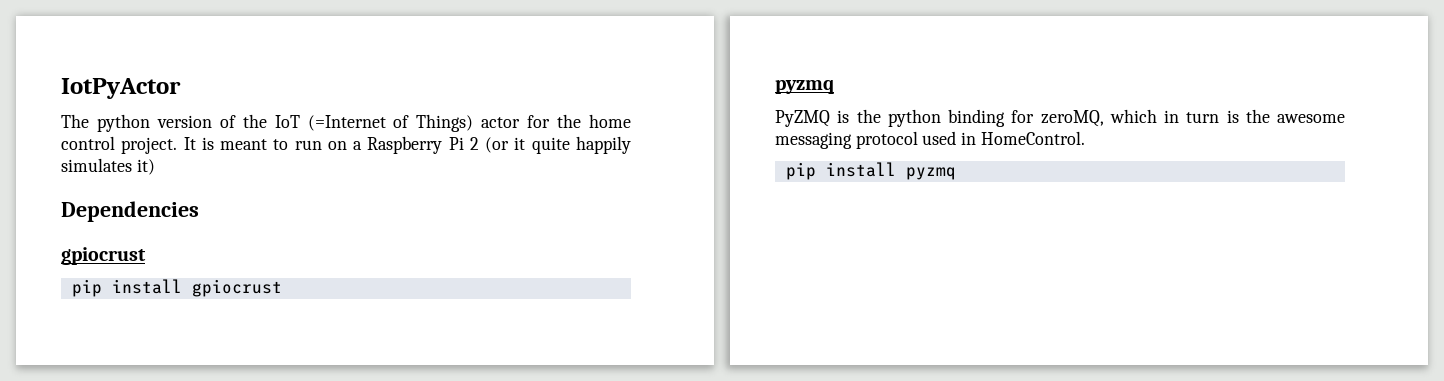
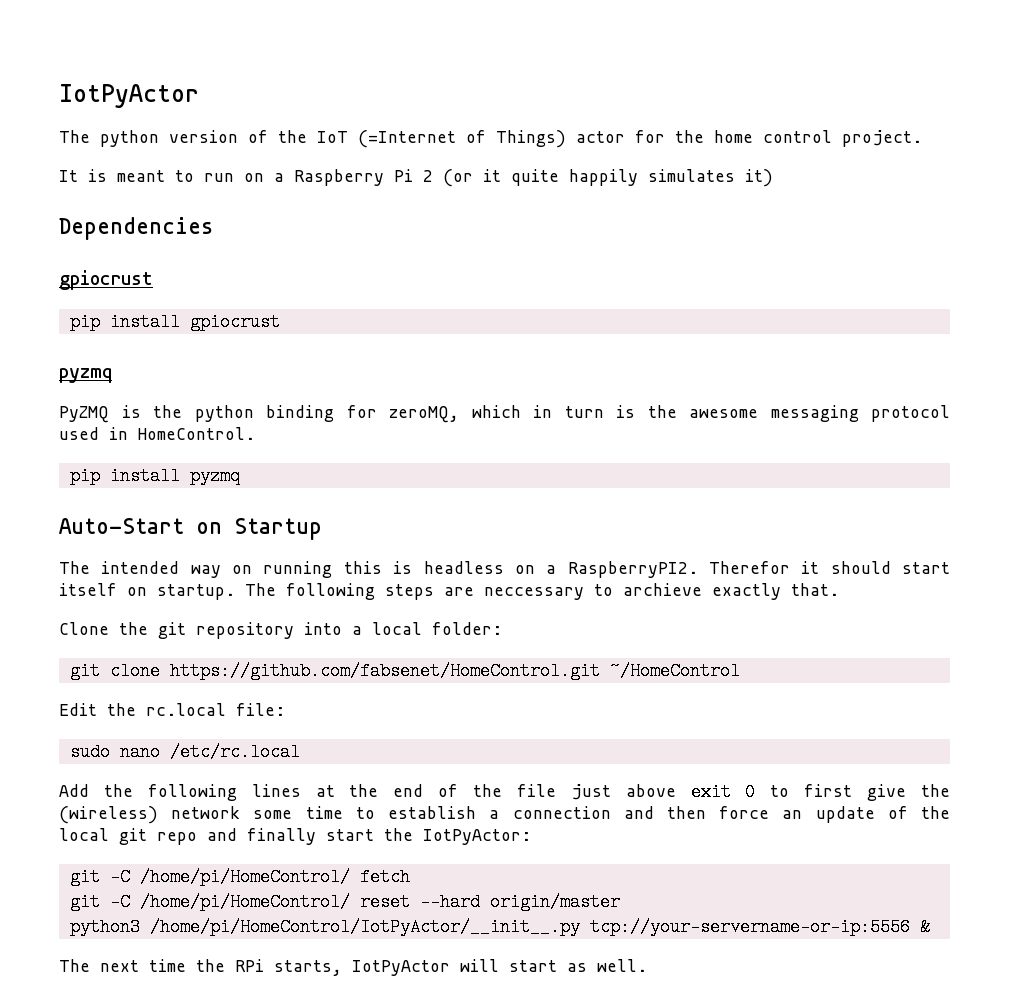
(178, 145) none -> (922, 138) //
(956, 173) none -> [59,518,322,540] [59,561,950,578] [59,583,839,600] [59,622,502,639] [69,662,740,680] [59,703,285,716] [69,743,300,761] [59,783,950,801] [59,806,950,824] [59,828,531,845] [69,868,410,886] [69,893,620,911] [69,918,930,936] [59,959,647,976] // Auto-Start on Startup // The intended way on running this is headless on a RaspberryPI2. Therefor it should start itself on startup. The following steps are neccessary to archieve exactly that. // Clone the git repository into a local folder: // git clone https://github.com/fabsenet/HomeControl.git ~/HomeControl // Edit the rc.local file: // sudo nano /etc/rc.local // Add the following lines at the end of the file just above exit 0 to first give the (wireless) network some time to establish a connection and then force an update of the local git repo and finally start the IotPyActor: // git -C /home/pi/HomeControl/ fetch // git -C /home/pi/HomeControl/ reset --hard origin/master // python3 /home/pi/HomeControl/IotPyActor/__init__.py tcp://your-servername-or-ip:5556 & // The next time the RPi starts, IotPyActor will start as well.

